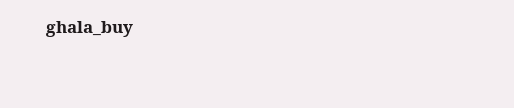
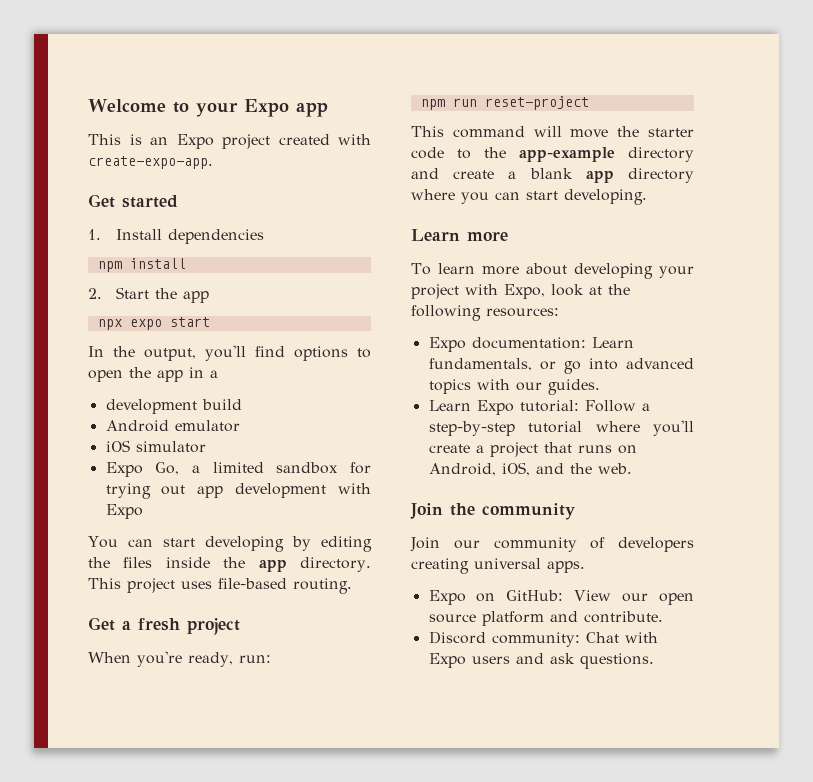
[46,21,133,37] ghala_buy -> [88,99,328,117] [88,134,371,149] [88,156,213,169] [88,194,178,208] [88,229,265,244] [97,258,186,272] [88,287,210,303] [97,317,210,330] [88,345,371,361] [88,367,218,382] [105,399,242,414] [105,420,240,432] [105,440,206,453] [105,462,371,477] [105,483,371,499] [105,504,143,519] [88,536,372,552] [88,557,372,572] [88,578,352,594] [88,617,240,635] [88,651,271,667] [420,96,589,110] [411,126,694,138] [411,147,694,162] [411,168,694,183] [411,189,647,205] [411,229,508,241] [411,263,694,279] [411,284,630,299] [411,305,559,321] [428,337,634,352] [428,358,694,374] [428,379,600,395] [428,400,650,415] [428,420,694,436] [428,442,637,457] [428,462,632,476] [410,503,575,520] [410,537,694,552] [411,558,585,574] [428,590,694,605] [428,611,663,626] [428,631,658,647] [428,653,654,669] Welcome to your Expo app // This is an Expo project created with create-expo-app. // Get started // 1. Install dependencies // npm install // 2. Start the app // npx expo start // In the output, you'll find options to open the app in a // development build // Android emulator // iOS simulator // Expo Go, a limited sandbox for trying out app development with Expo // You can start developing by editing the files inside the app directory. This project uses file-based routing. // Get a fresh project // When you're ready, run: // npm run reset-project // This command will move the starter code to the app-example directory and create a blank app directory where you can start developing. // Learn more // To learn more about developing your project with Expo, look at the following resources: // Expo documentation: Learn fundamentals, or go into advanced topics with our guides. // Learn Expo tutorial: Follow a step-by-step tutorial where you'll create a project that runs on Android, iOS, and the web. // Join the community // Join our community of developers creating universal apps. // Expo on GitHub: View our open source platform and contribute. // Discord community: Chat with Expo users and ask questions.

